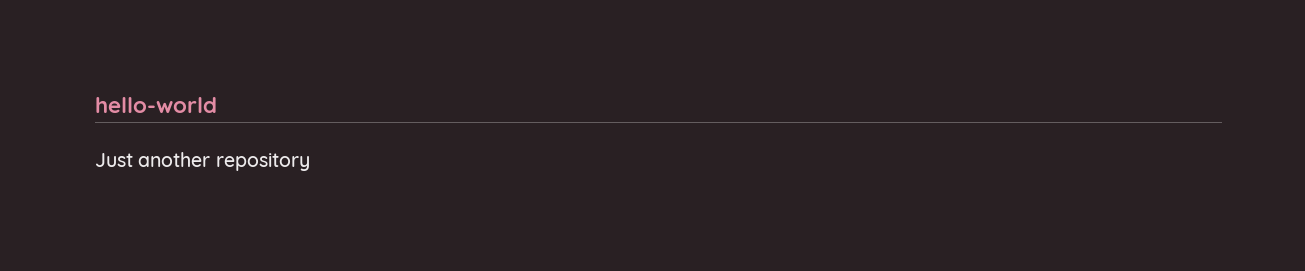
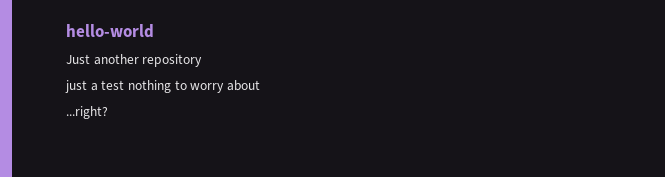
(310, 162) none -> [65,80,260,93] [66,106,108,119] // just a test nothing to worry about // ...right?

